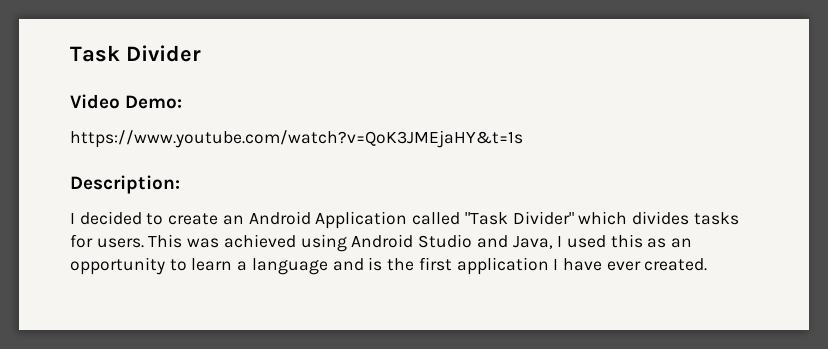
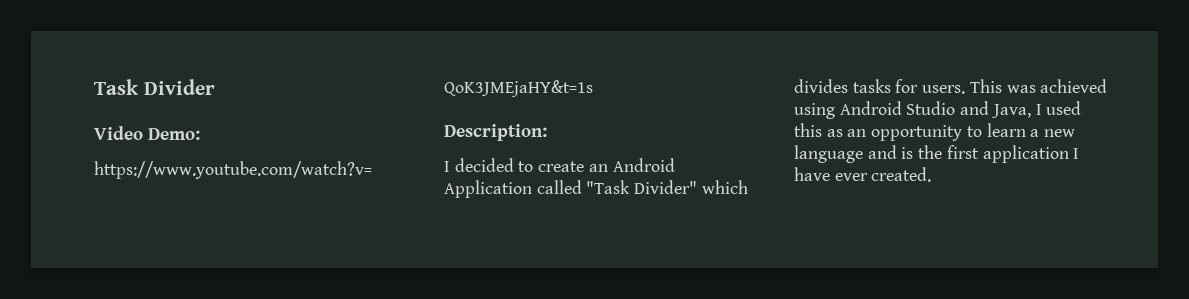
(248, 266) none -> [1044,129,1076,137] new

